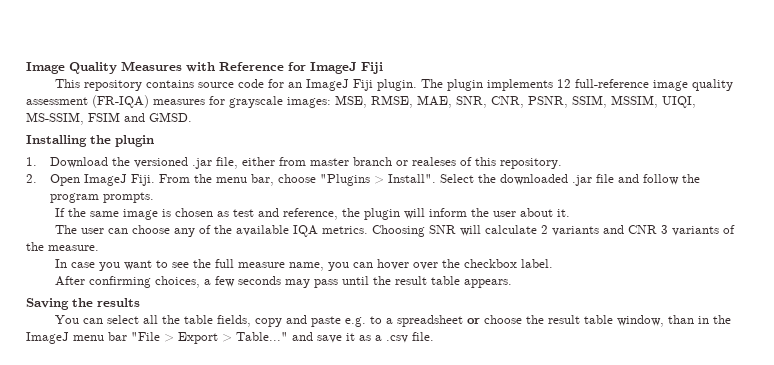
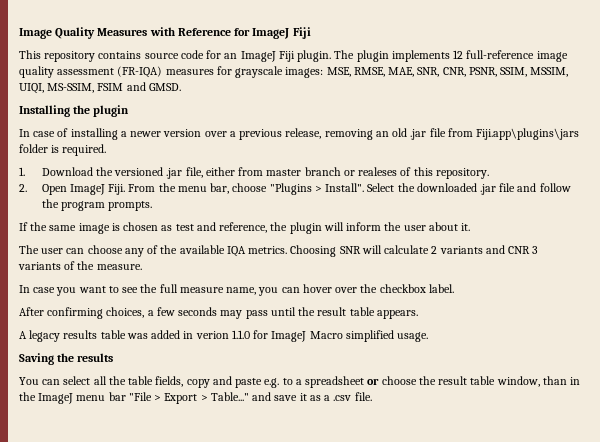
(154, 141) none -> [19,128,580,140] [19,144,107,156] // In case of installing a newer version over a previous release, removing an old .jar file from Fiji.app\plugins\jars folder is required.
(512, 283) none -> [19,330,429,342] // A legacy results table was added in verion 1.1.0 for ImageJ Macro simplified usage.

